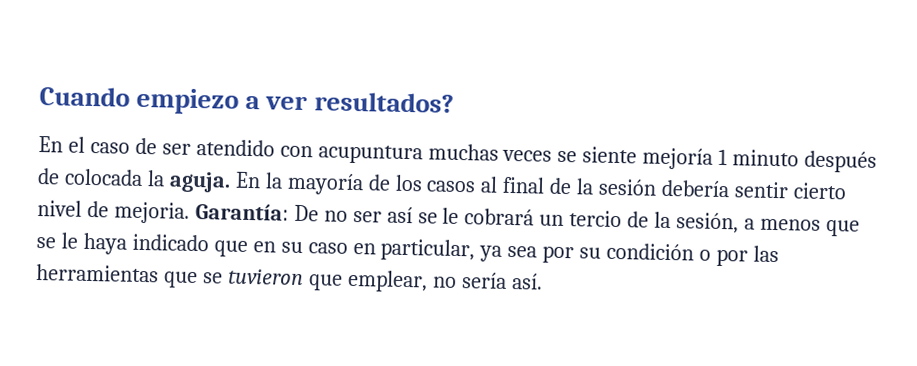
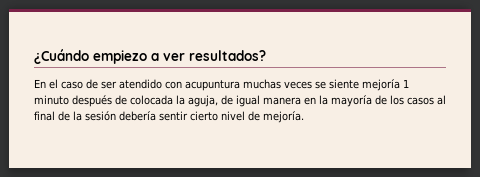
[39,86,130,107] Cuando -> [34,49,89,64] ¿Cuándo
[168,171,261,193] aguja. En -> [188,95,316,107] aguja, de igual manera en
[113,201,860,237] [36,232,779,267] [36,263,543,293] mejoria. Garantía: De no ser así se le cobrará un tercio de la sesión, a menos que se le haya indicado que en su caso en particular, ya sea por su condición o por las herramientas que se tuvieron que emplear, no sería así. -> [263,111,304,123] mejoría.

